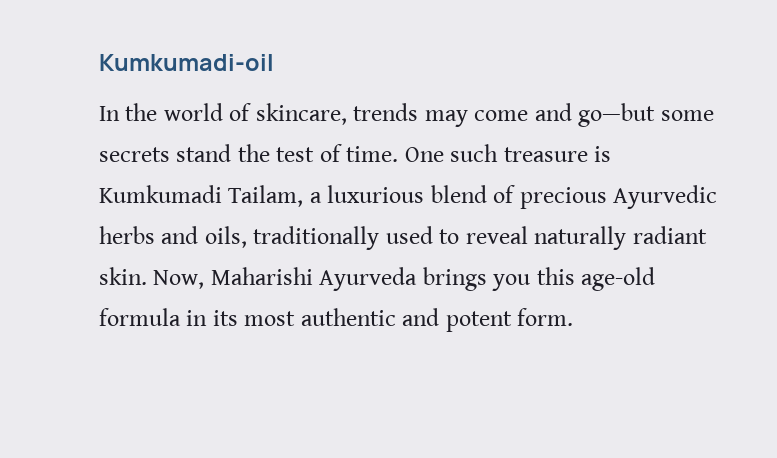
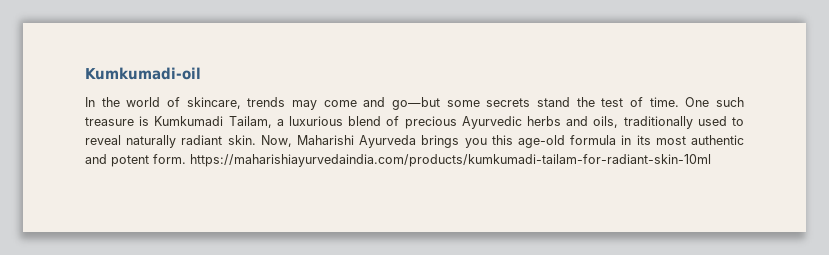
(574, 317) none -> [190,154,711,167] https://maharishiayurvedaindia.com/products/kumkumadi-tailam-for-radiant-skin-10ml

